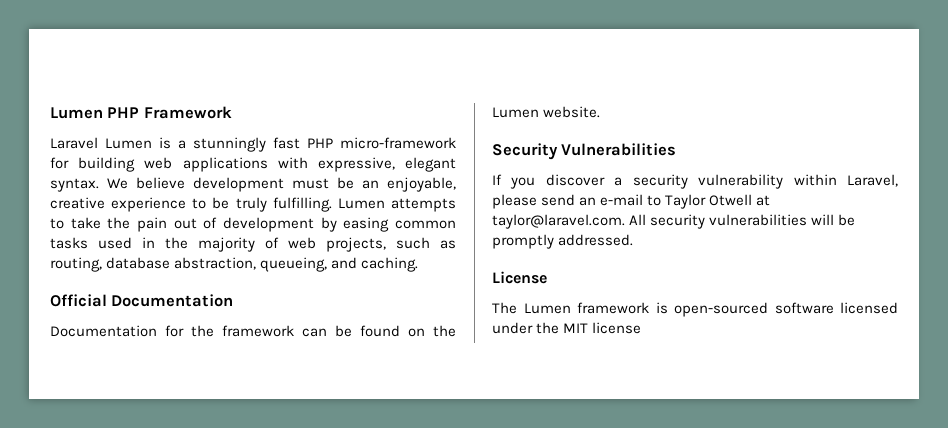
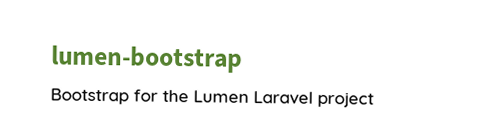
[50,106,232,119] [50,137,456,152] [50,157,457,172] [50,177,456,192] [50,197,456,212] [50,217,457,232] [50,237,456,252] [50,257,419,272] [50,294,234,307] [50,325,456,337] [492,106,601,118] [492,143,677,160] [492,174,898,189] [492,194,771,209] [492,214,856,229] [492,234,634,249] [492,271,547,284] [492,302,898,317] [492,322,642,334] Lumen PHP Framework // Laravel Lumen is a stunningly fast PHP micro-framework for building web applications with expressive, elegant syntax. We believe development must be an enjoyable, creative experience to be truly fulfilling. Lumen attempts to take the pain out of development by easing common tasks used in the majority of web projects, such as routing, database abstraction, queueing, and caching. // Official Documentation // Documentation for the framework can be found on the Lumen website. // Security Vulnerabilities // If you discover a security vulnerability within Laravel, please send an e-mail to Taylor Otwell at taylor@laravel.com. All security vulnerabilities will be promptly addressed. // License // The Lumen framework is open-sourced software licensed under the MIT license -> [50,45,243,73] [50,88,374,108] lumen-bootstrap // Bootstrap for the Lumen Laravel project

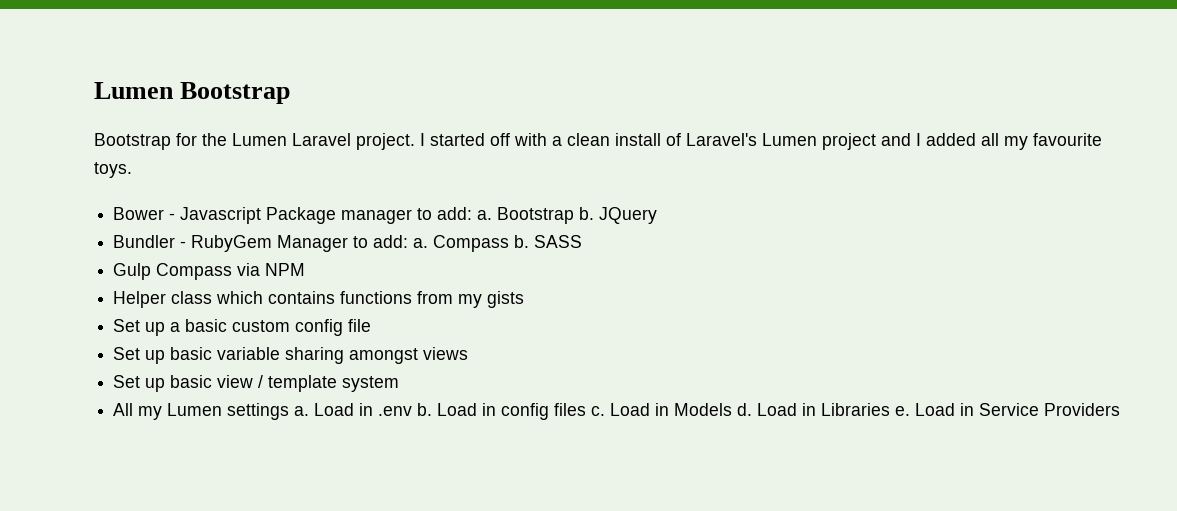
[50,45,243,73] lumen-bootstrap -> [94,82,291,104] Lumen Bootstrap
[317,91,374,108] project -> [356,133,1102,150] [94,162,132,178] [113,207,658,224] [113,235,583,252] [113,263,306,280] [113,291,525,308] [113,319,372,336] [113,347,469,364] [113,375,400,392] [113,403,1121,420] project. I started off with a clean install of Laravel's Lumen project and I added all my favourite toys. // Bower - Javascript Package manager to add: a. Bootstrap b. JQuery // Bundler - RubyGem Manager to add: a. Compass b. SASS // Gulp Compass via NPM // Helper class which contains functions from my gists // Set up a basic custom config file // Set up basic variable sharing amongst views // Set up basic view / template system // All my Lumen settings a. Load in .env b. Load in config files c. Load in Models d. Load in Libraries e. Load in Service Providers

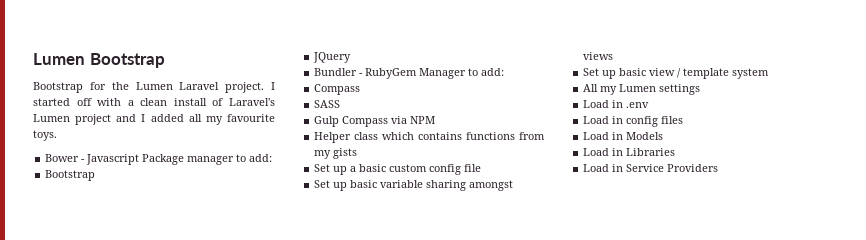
[477,207,595,224] a. Bootstrap b. -> [45,170,96,181] // Bootstrap //
[413,235,530,252] a. Compass b. -> [314,84,361,95] // Compass //
[294,406,310,416] a. -> (701, 89) //
[417,403,433,416] b. -> (650, 105) //
[591,406,606,416] c. -> (684, 120) //
[737,403,753,416] d. -> (664, 136) //
[895,406,911,416] e. -> (676, 152) //

